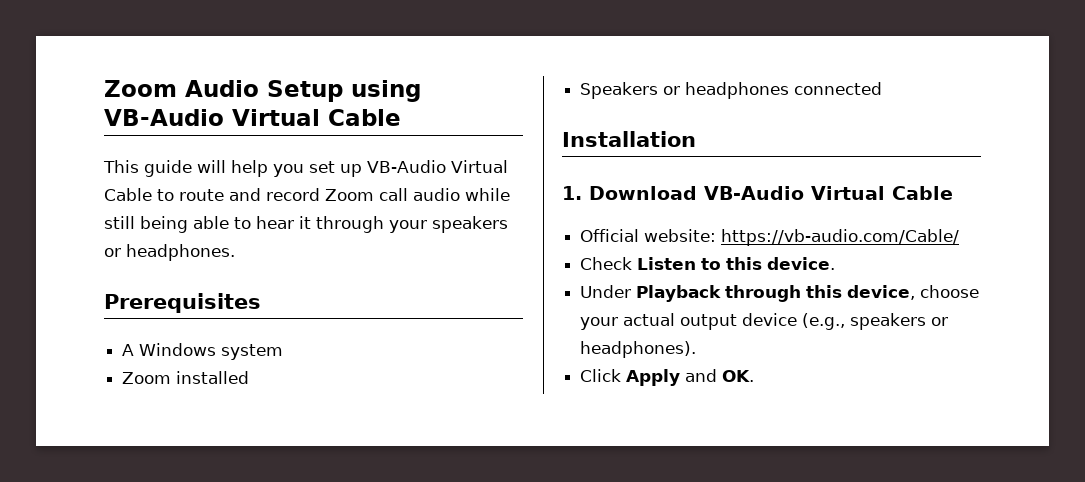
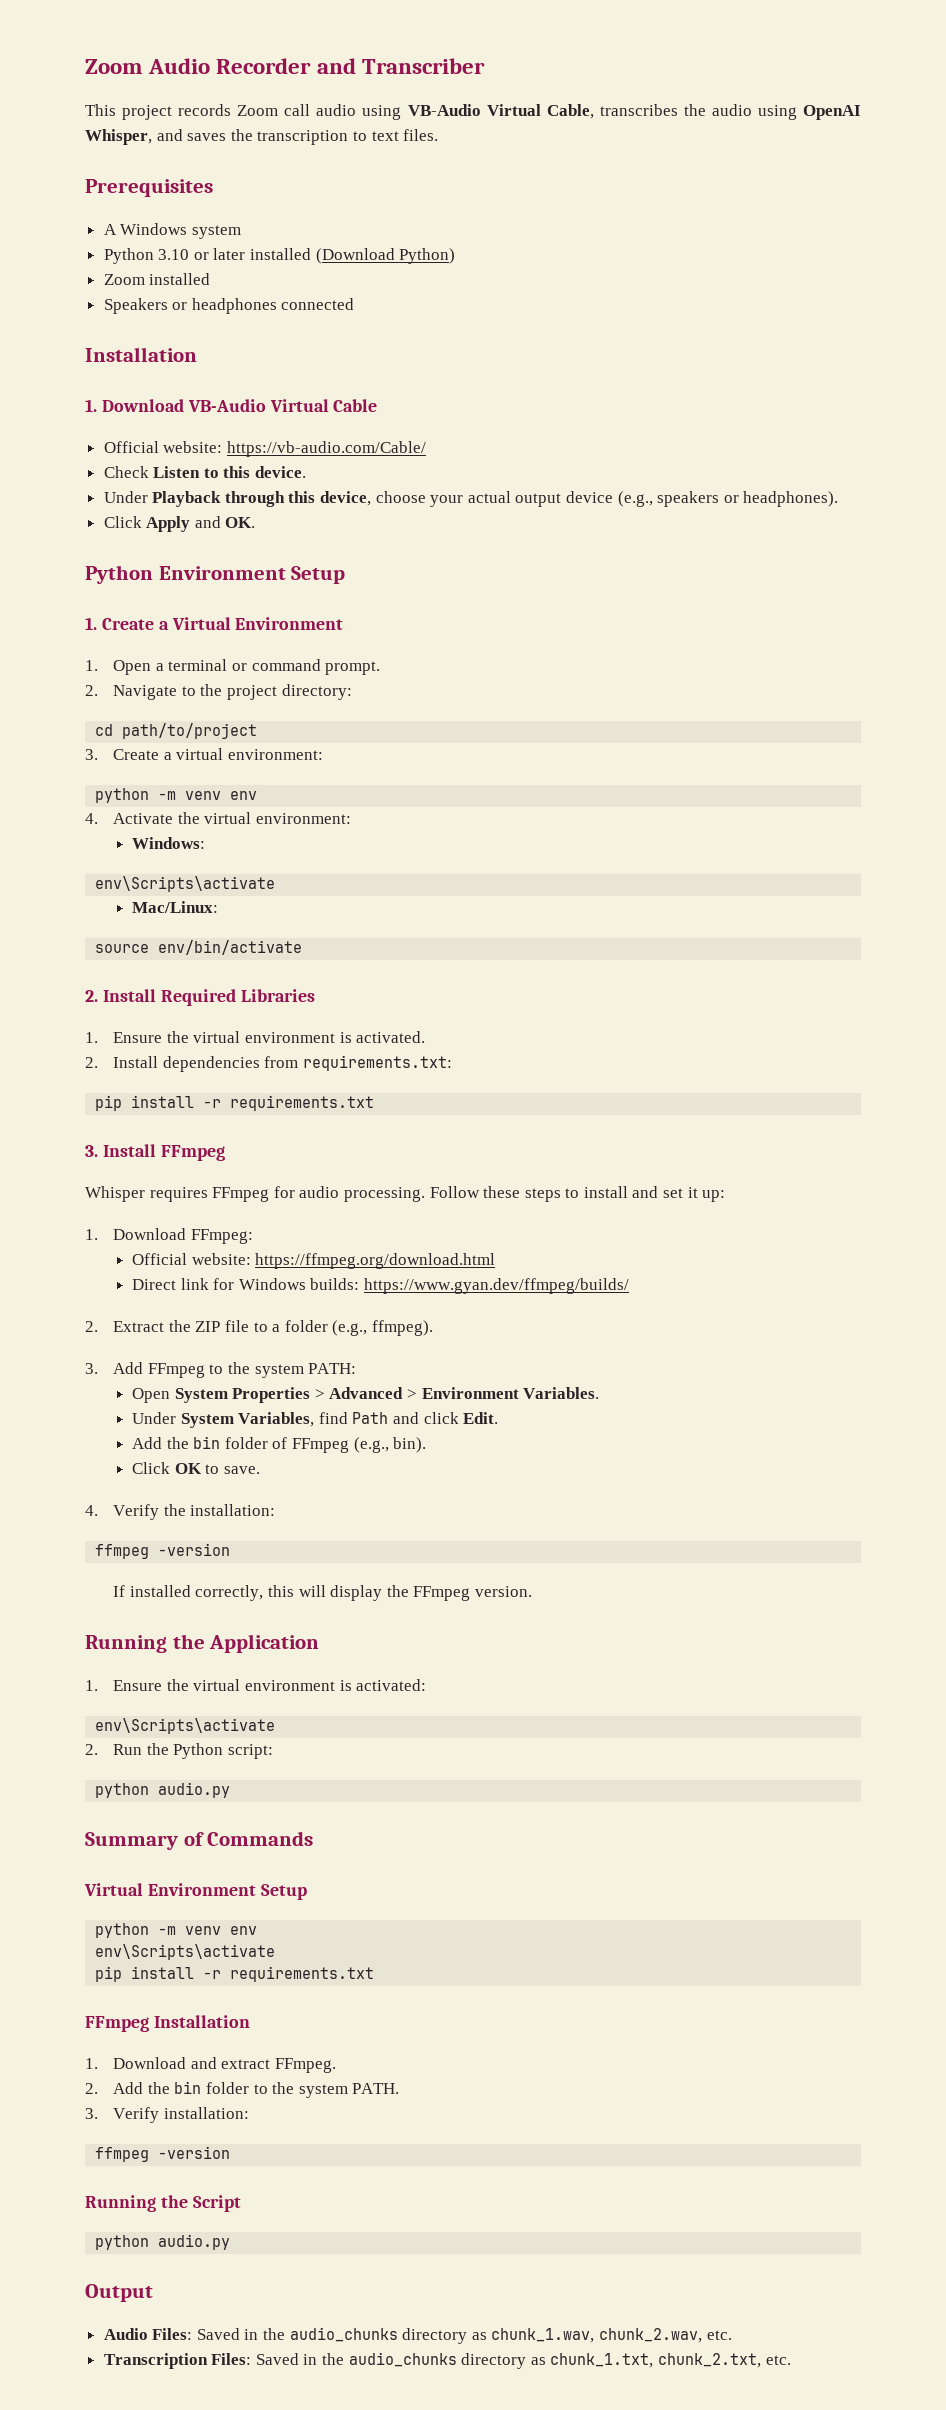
[267,80,421,102] [104,109,401,126] [103,160,508,177] [104,188,510,201] [104,216,508,233] [104,244,235,261] [104,293,261,313] [122,343,284,360] Setup using VB-Audio Virtual Cable // This guide will help you set up VB-Audio Virtual Cable to route and record Zoom call audio while still being able to hear it through your speakers or headphones. // Prerequisites // A Windows system -> [216,58,485,74] [85,104,861,120] [85,129,439,145] [85,179,213,197] [103,223,241,239] [103,248,456,264] Recorder and Transcriber // This project records Zoom call audio using VB-Audio Virtual Cable, transcribes the audio using OpenAI Whisper, and saves the transcription to text files. // Prerequisites // A Windows system // Python 3.10 or later installed (Download Python)
(755, 376) none -> [85,565,346,584] [85,617,344,630] [85,659,381,675] [85,684,352,700] [95,723,258,739] [85,748,324,760] [95,788,258,803] [85,812,352,824] [131,837,205,849] [95,876,276,892] [131,901,218,913] [95,940,303,955] [85,989,315,1006] [85,1031,426,1043] [85,1055,453,1072] [95,1095,375,1111] [85,1144,225,1161] [85,1186,726,1202] [85,1228,253,1244] [131,1253,496,1269] [131,1278,629,1294] [85,1320,434,1336] [85,1362,357,1378] [131,1387,600,1403] [131,1412,499,1428] [131,1436,427,1453] [131,1462,260,1474] [85,1504,276,1520] [95,1543,231,1559] [113,1585,533,1601] [85,1634,320,1653] [85,1679,427,1691] [95,1718,276,1734] [85,1743,274,1759] [95,1782,231,1798] [85,1831,314,1850] [84,1883,307,1900] [95,1923,258,1938] [95,1944,276,1960] [95,1966,375,1982] [85,2015,250,2032] [85,2057,337,2073] [85,2081,400,2098] [85,2107,249,2123] [95,2146,231,2162] [85,2195,241,2212] [95,2234,231,2250] [85,2284,153,2302] [103,2327,732,2344] [103,2352,791,2369] // Python Environment Setup // 1. Create a Virtual Environment // 1. Open a terminal or command prompt. // 2. Navigate to the project directory: // cd path/to/project // 3. Create a virtual environment: // python -m venv env // 4. Activate the virtual environment: // Windows: // env\Scripts\activate // Mac/Linux: // source env/bin/activate // 2. Install Required Libraries // 1. Ensure the virtual environment is activated. // 2. Install dependencies from requirements.txt: // pip install -r requirements.txt // 3. Install FFmpeg // Whisper requires FFmpeg for audio processing. Follow these steps to install and set it up: // 1. Download FFmpeg: // Official website: https://ffmpeg.org/download.html // Direct link for Windows builds: https://www.gyan.dev/ffmpeg/builds/ // 2. Extract the ZIP file to a folder (e.g., ffmpeg). // 3. Add FFmpeg to the system PATH: // Open System Properties > Advanced > Environment Variables. // Under System Variables, find Path and click Edit. // Add the bin folder of FFmpeg (e.g., bin). // Click OK to save. // 4. Verify the installation: // ffmpeg -version // If installed correctly, this will display the FFmpeg version. // Running the Application // 1. Ensure the virtual environment is activated: // env\Scripts\activate // 2. Run the Python script: // python audio.py // Summary of Commands // Virtual Environment Setup // python -m venv env // env\Scripts\activate // pip install -r requirements.txt // FFmpeg Installation // 1. Download and extract FFmpeg. // 2. Add the bin folder to the system PATH. // 3. Verify installation: // ffmpeg -version // Running the Script // python audio.py // Output // Audio Files: Saved in the audio_chunks directory as chunk_1.wav, chunk_2.wav, etc. // Transcription Files: Saved in the audio_chunks directory as chunk_1.txt, chunk_2.txt, etc.

